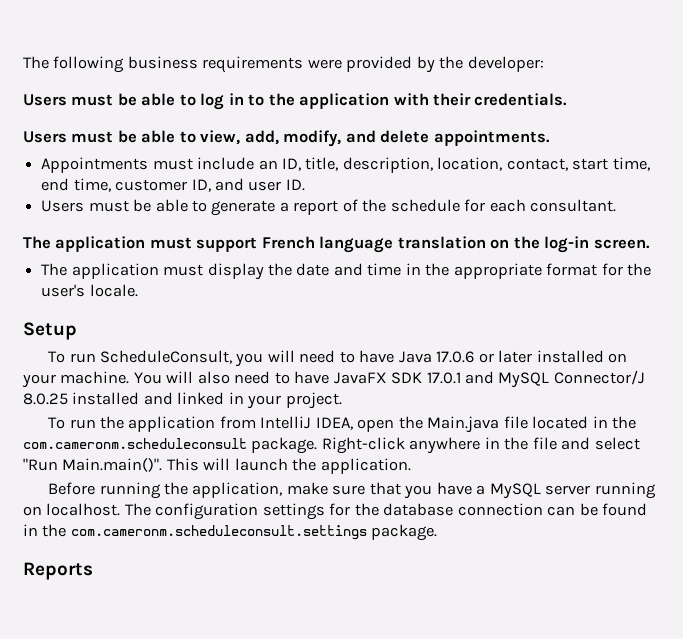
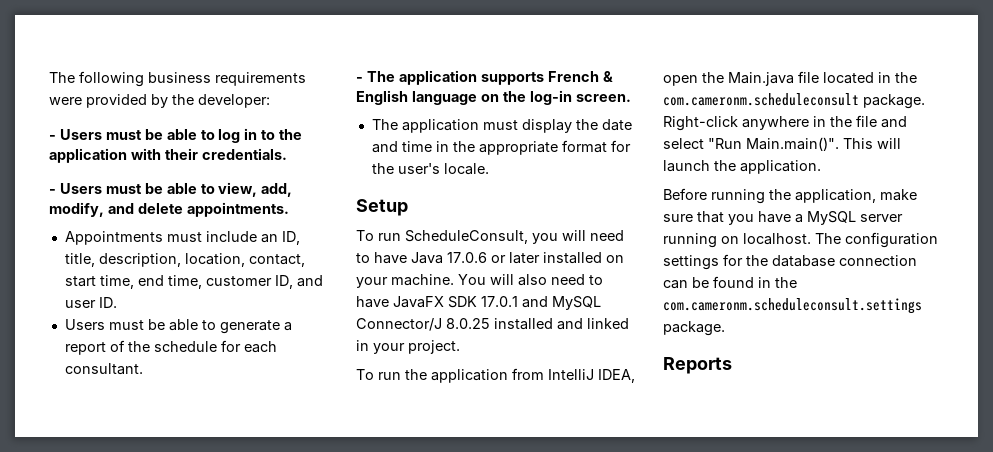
(544, 64) none -> [49,135,56,140] -
(568, 99) none -> [49,189,56,194] -
[23,236,486,253] The application must support French language translation -> [356,70,613,85] [356,90,477,105] - The application supports French & English language

